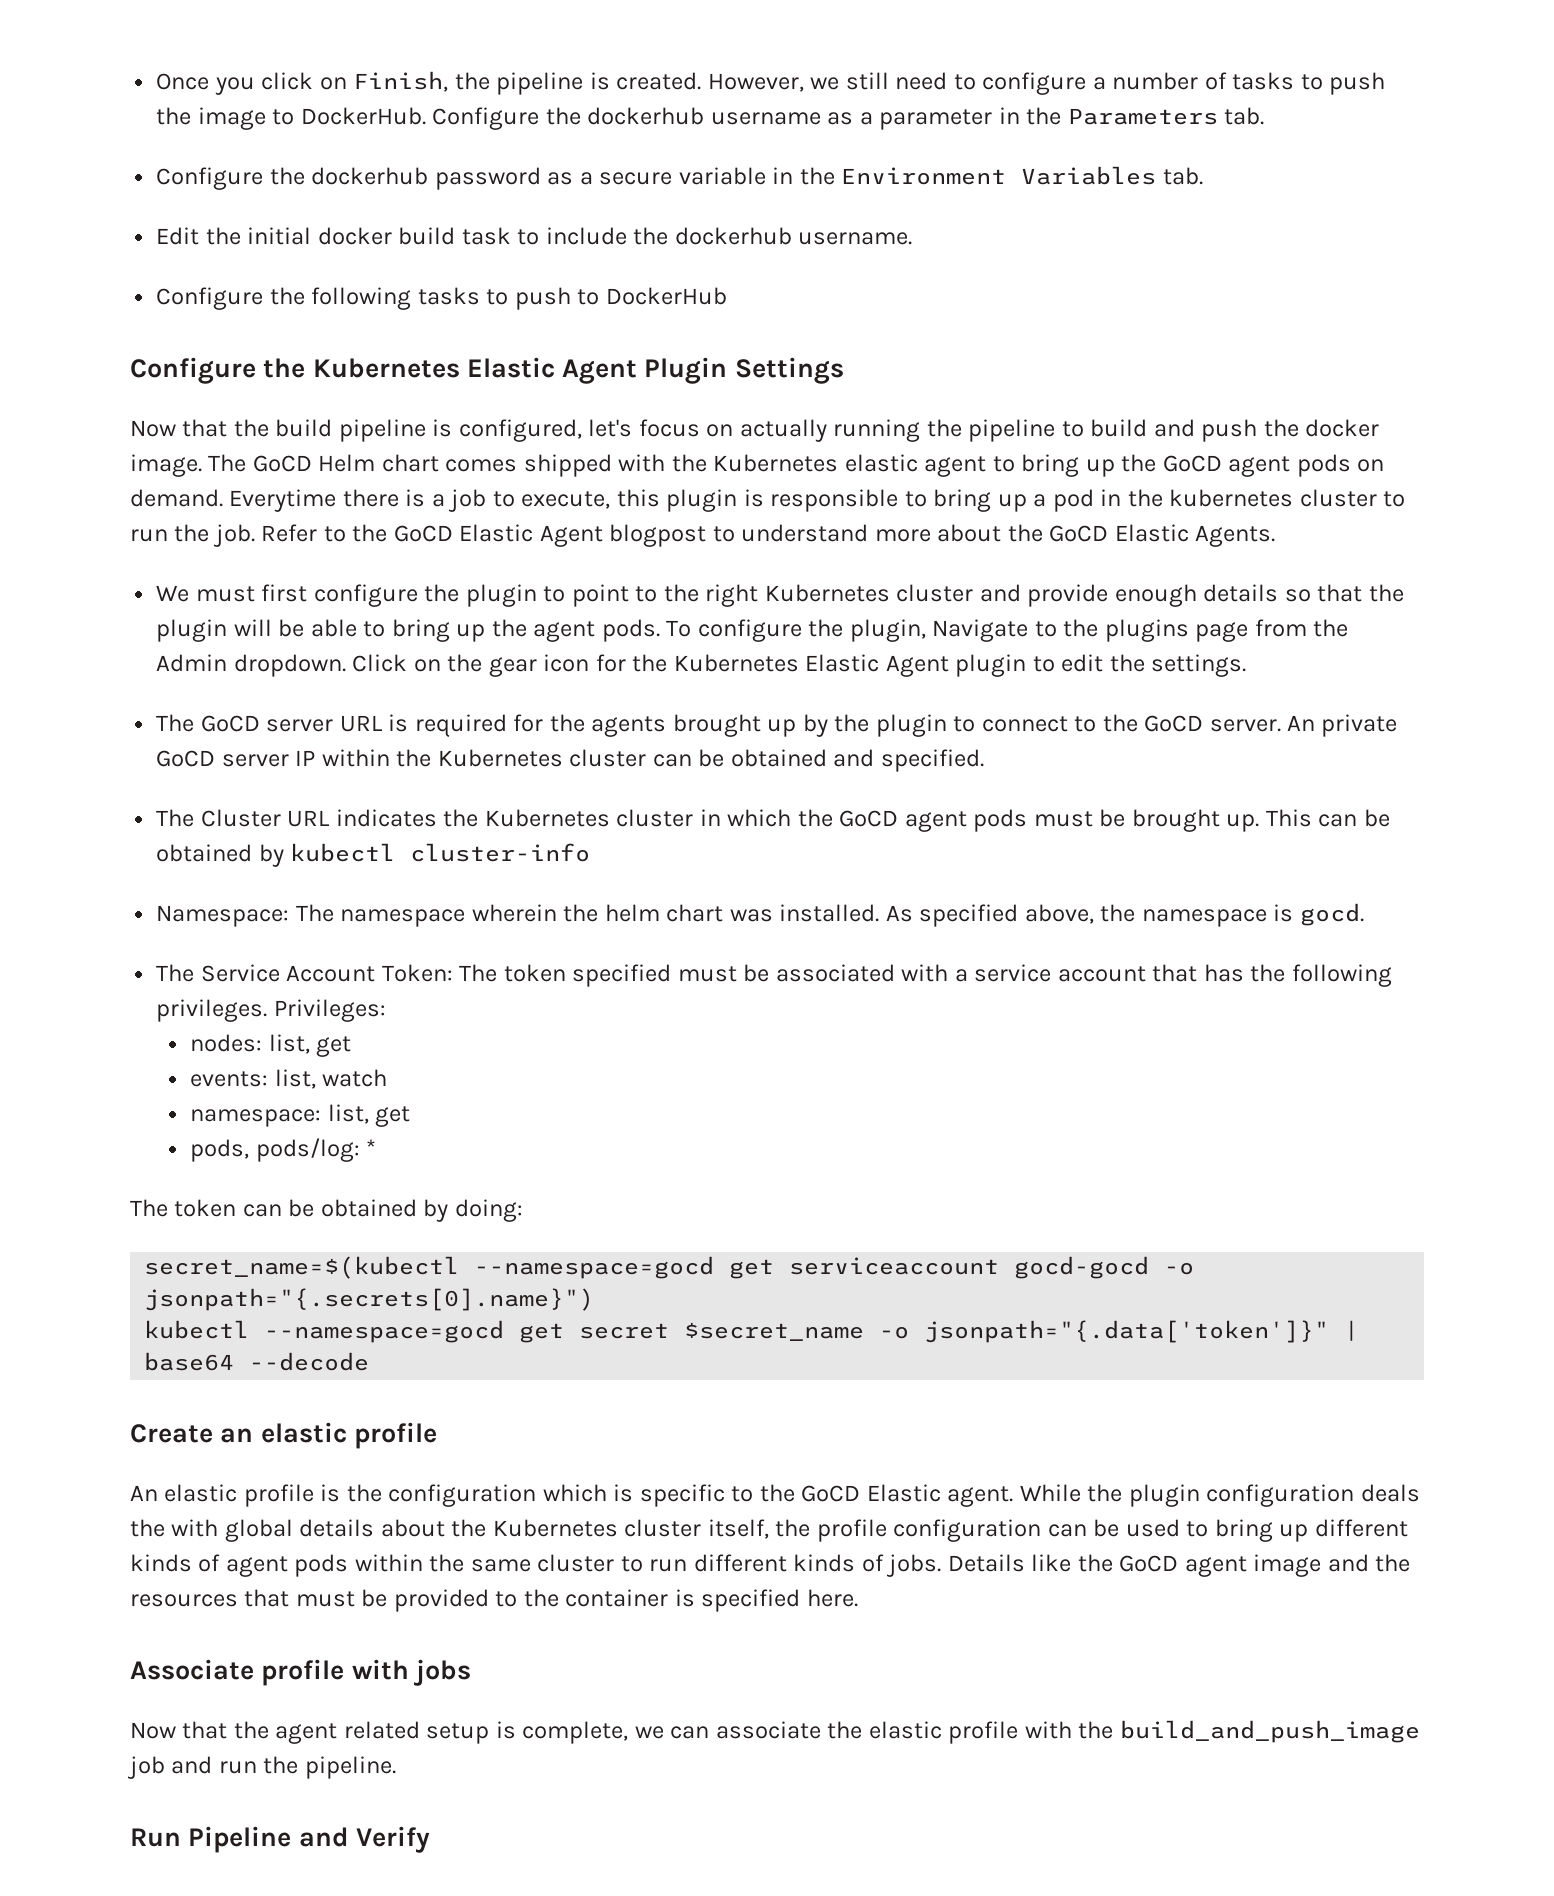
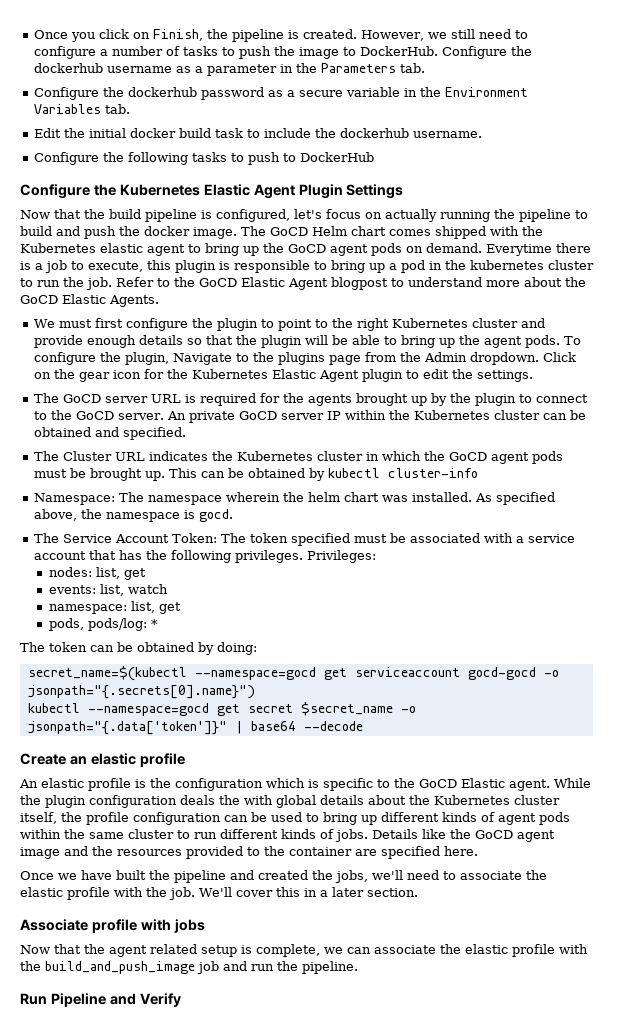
[244,1589,388,1607] that must be -> (182, 852) none
[674,1589,695,1607] is -> [355,849,377,856] are
(858, 1598) none -> [20,870,547,883] [20,887,418,900] // Once we have built the pipeline and created the jobs, we'll need to associate the elastic profile with the job. We'll cover this in a later section.

